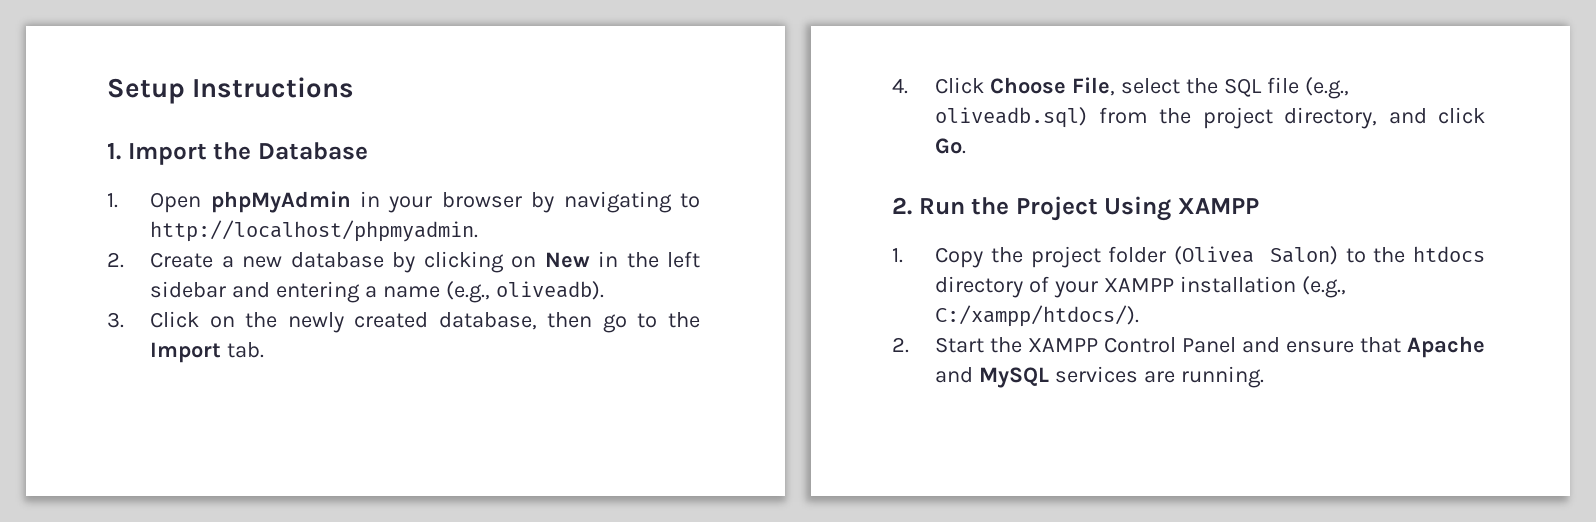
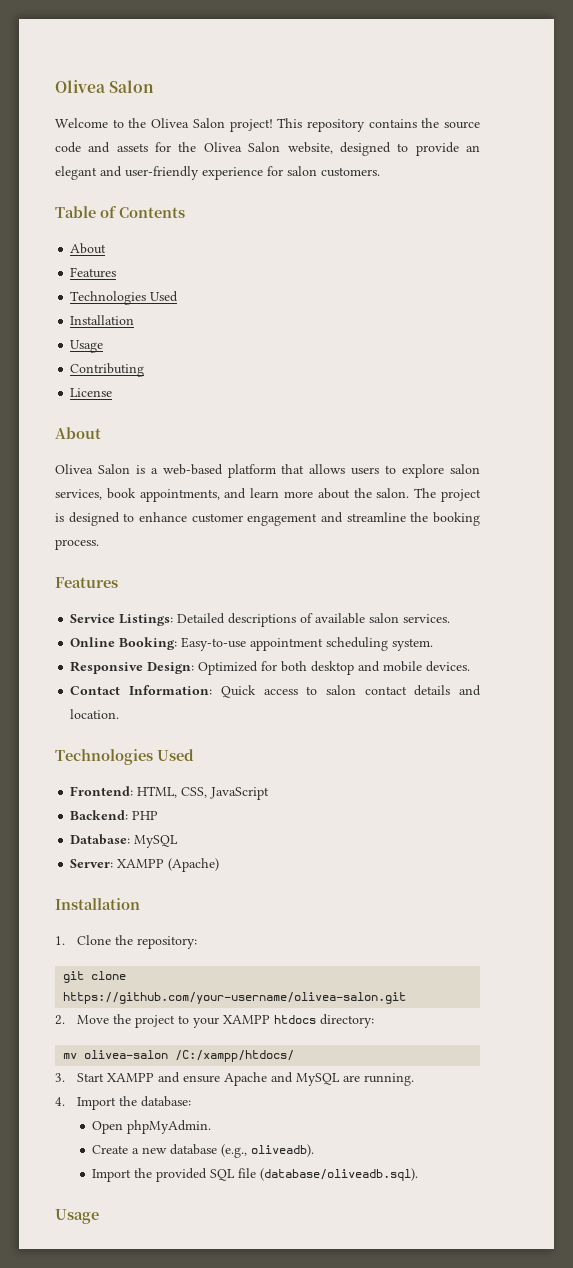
[107,77,355,104] [107,142,368,165] [107,191,700,213] [150,220,479,242] [107,251,701,273] [150,281,604,303] [107,311,700,333] [150,342,265,363] [892,77,1349,99] [935,107,1485,129] [935,138,967,154] [892,196,1260,221] [892,246,1485,268] [935,276,1346,298] [935,305,1140,327] [892,336,1485,358] [935,366,1265,388] Setup Instructions // 1. Import the Database // 1. Open phpMyAdmin in your browser by navigating to http://localhost/phpmyadmin. // 2. Create a new database by clicking on New in the left sidebar and entering a name (e.g., oliveadb). // 3. Click on the newly created database, then go to the Import tab. // 4. Click Choose File, select the SQL file (e.g., oliveadb.sql) from the project directory, and click Go. // 2. Run the Project Using XAMPP // 1. Copy the project folder (Olivea Salon) to the htdocs directory of your XAMPP installation (e.g., C:/xampp/htdocs/). // 2. Start the XAMPP Control Panel and ensure that Apache and MySQL services are running. -> [55,80,155,93] [55,118,480,132] [55,142,481,156] [55,166,380,180] [55,206,185,218] [70,243,107,254] [70,267,117,278] [70,291,179,305] [70,315,135,325] [70,340,104,353] [70,363,145,377] [70,388,113,397] [55,427,101,439] [55,464,481,478] [55,488,482,502] [55,512,481,526] [55,539,99,550] [55,577,118,588] [70,613,451,627] [70,637,434,651] [70,661,471,675] [70,685,481,698] [70,709,120,719] [55,749,194,765] [70,786,270,800] [70,810,159,820] [70,834,179,848] [70,858,220,872] [55,898,140,910] [55,935,197,949] [63,971,127,983] [63,992,407,1004] [55,1014,374,1028] [63,1050,295,1062] [55,1072,414,1086] [55,1096,191,1110] [92,1120,212,1134] [92,1144,315,1158] [92,1168,419,1182] [55,1209,99,1224] Olivea Salon // Welcome to the Olivea Salon project! This repository contains the source code and assets for the Olivea Salon website, designed to provide an elegant and user-friendly experience for salon customers. // Table of Contents // About // Features // Technologies Used // Installation // Usage // Contributing // License // About // Olivea Salon is a web-based platform that allows users to explore salon services, book appointments, and learn more about the salon. The project is designed to enhance customer engagement and streamline the booking process. // Features // Service Listings: Detailed descriptions of available salon services. // Online Booking: Easy-to-use appointment scheduling system. // Responsive Design: Optimized for both desktop and mobile devices. // Contact Information: Quick access to salon contact details and location. // Technologies Used // Frontend: HTML, CSS, JavaScript // Backend: PHP // Database: MySQL // Server: XAMPP (Apache) // Installation // 1. Clone the repository: // git clone https://github.com/your-username/olivea-salon.git // 2. Move the project to your XAMPP htdocs directory: // mv olivea-salon /C:/xampp/htdocs/ // 3. Start XAMPP and ensure Apache and MySQL are running. // 4. Import the database: // Open phpMyAdmin. // Create a new database (e.g., oliveadb). // Import the provided SQL file (database/oliveadb.sql). // Usage

